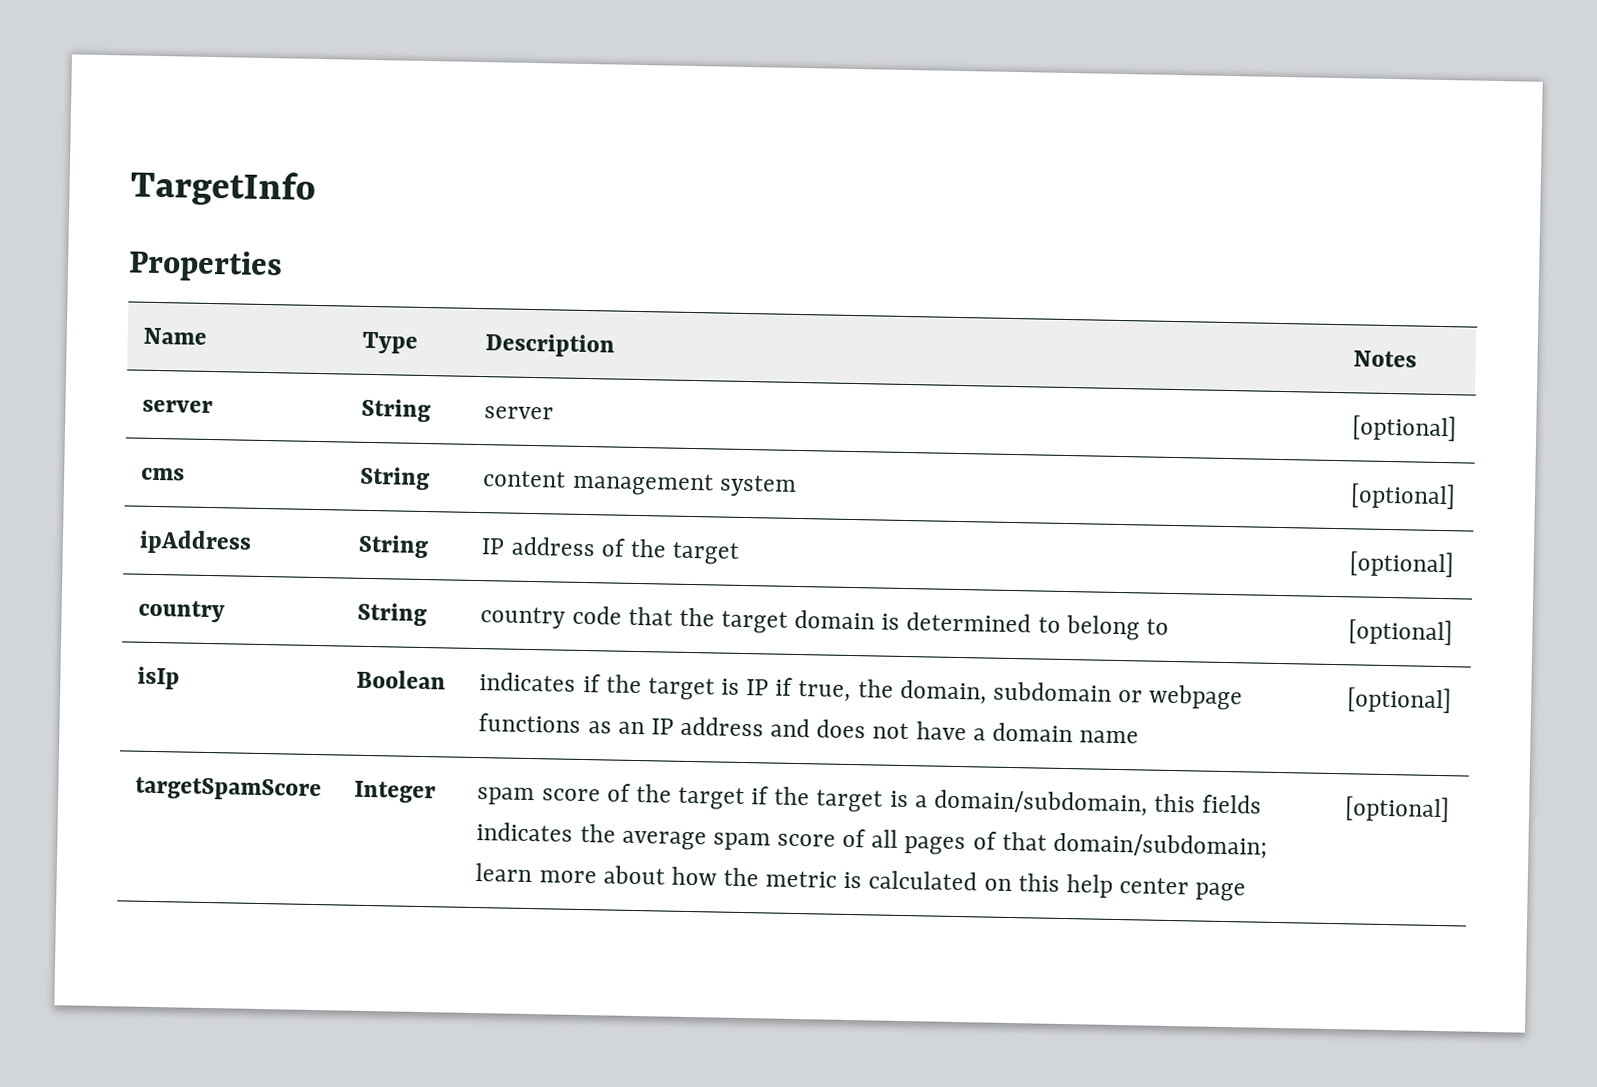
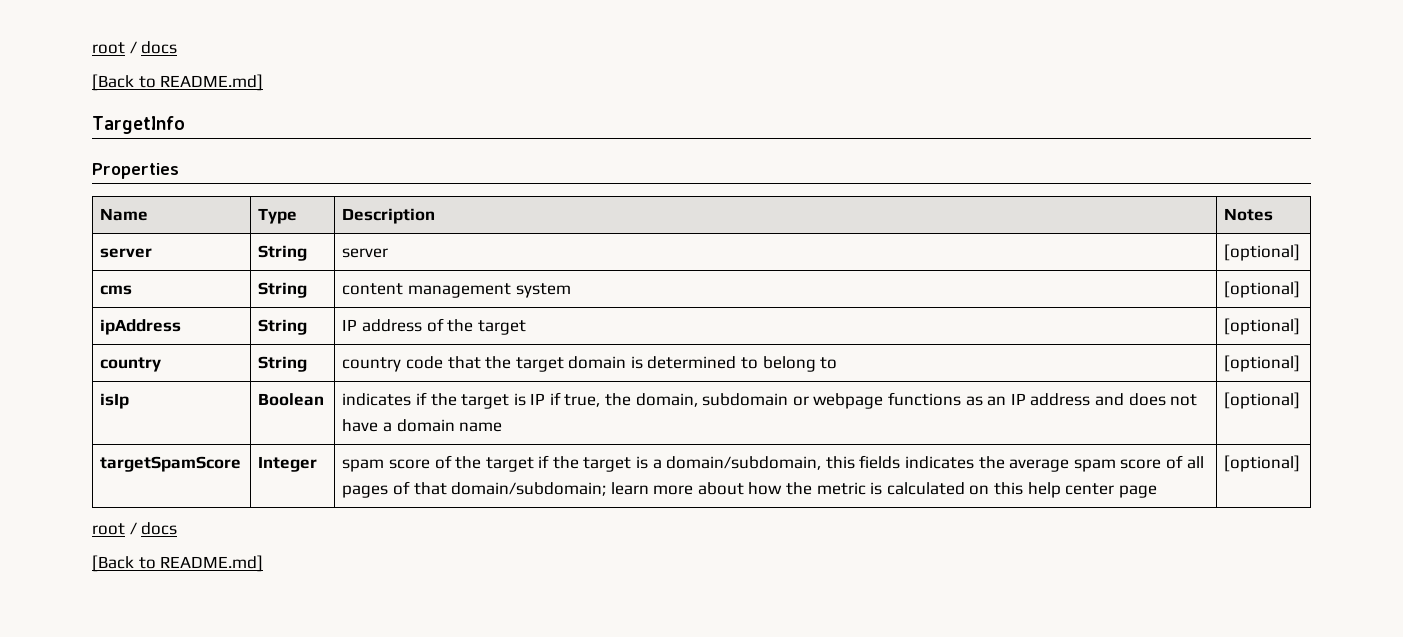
(130, 188) none -> [92,41,178,54] [92,74,264,91] root / docs // [Back to README.md] //
(1451, 809) none -> [92,522,178,535] [92,555,264,572] // root / docs // [Back to README.md]

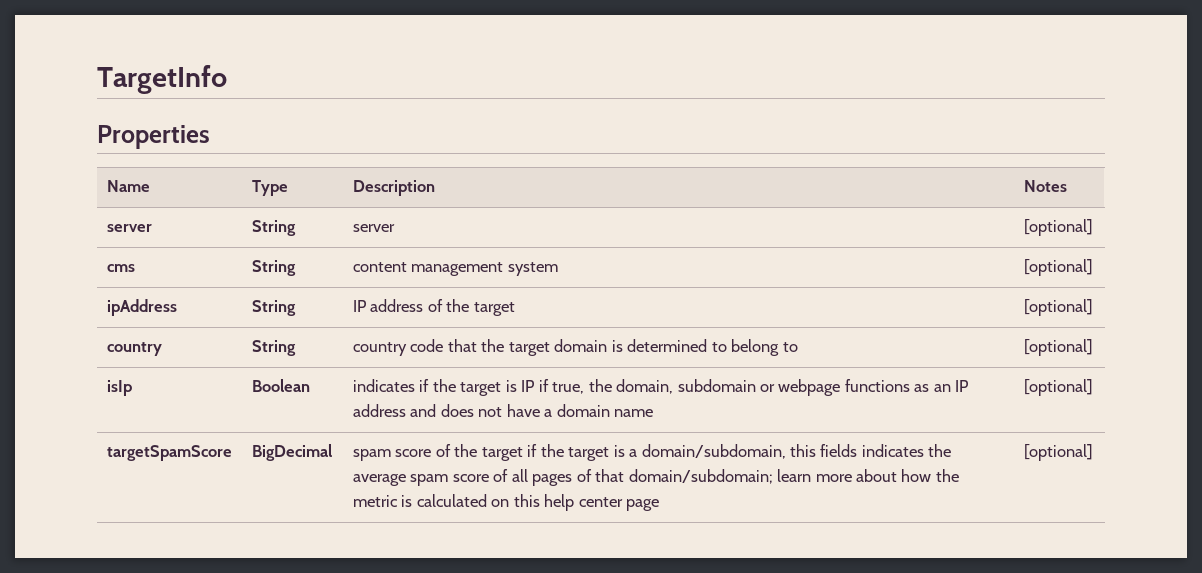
[92,41,178,54] [92,74,264,91] root / docs // [Back to README.md] // -> (97, 79) none
[258,456,318,472] Integer -> [251,444,332,461] BigDecimal
[92,522,178,535] [92,555,264,572] // root / docs // [Back to README.md] -> (1093, 452) none

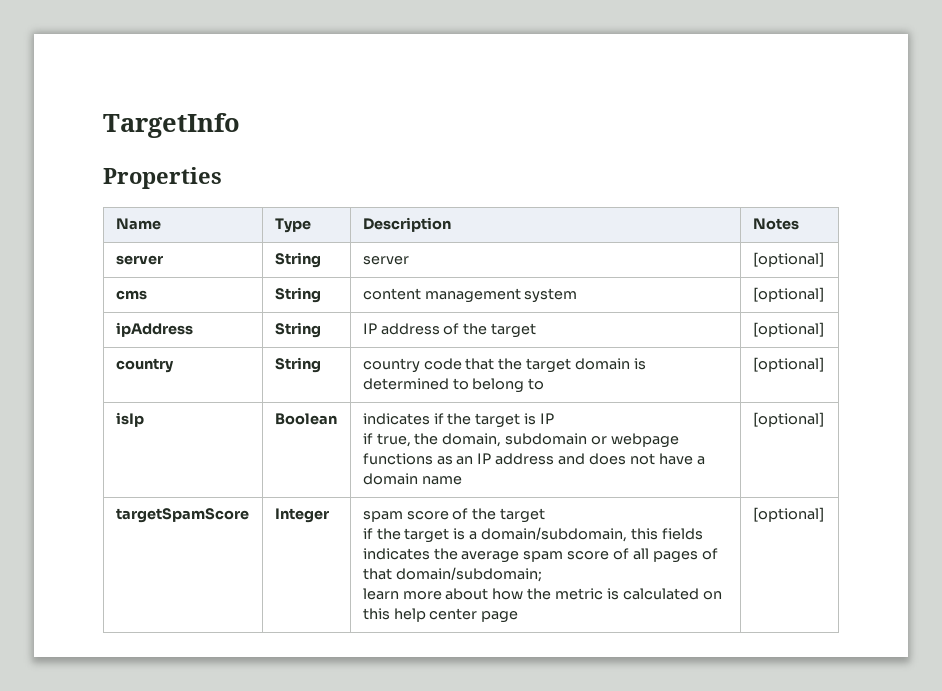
(536, 386) none -> (555, 418) //
[251,444,332,461] BigDecimal -> [274,508,329,523] Integer
(523, 454) none -> (546, 515) //
(773, 476) none -> (542, 574) //

